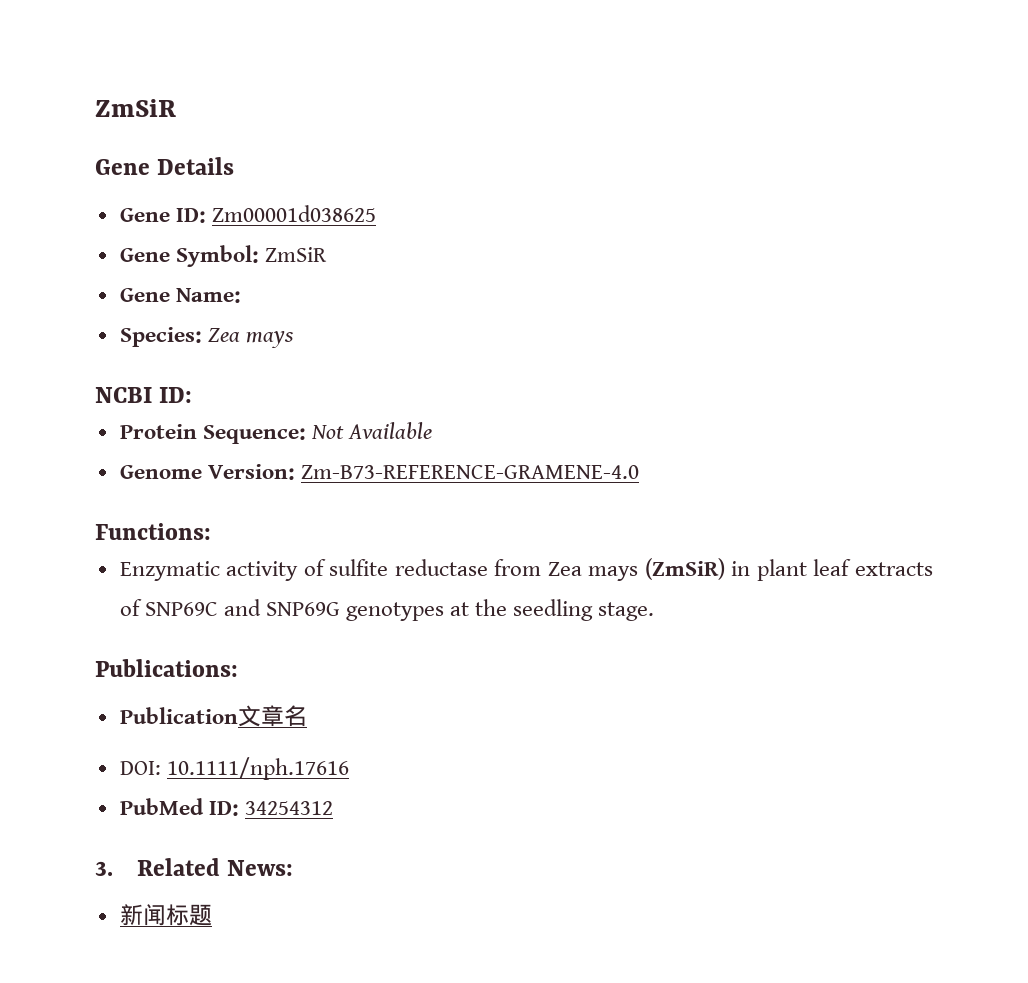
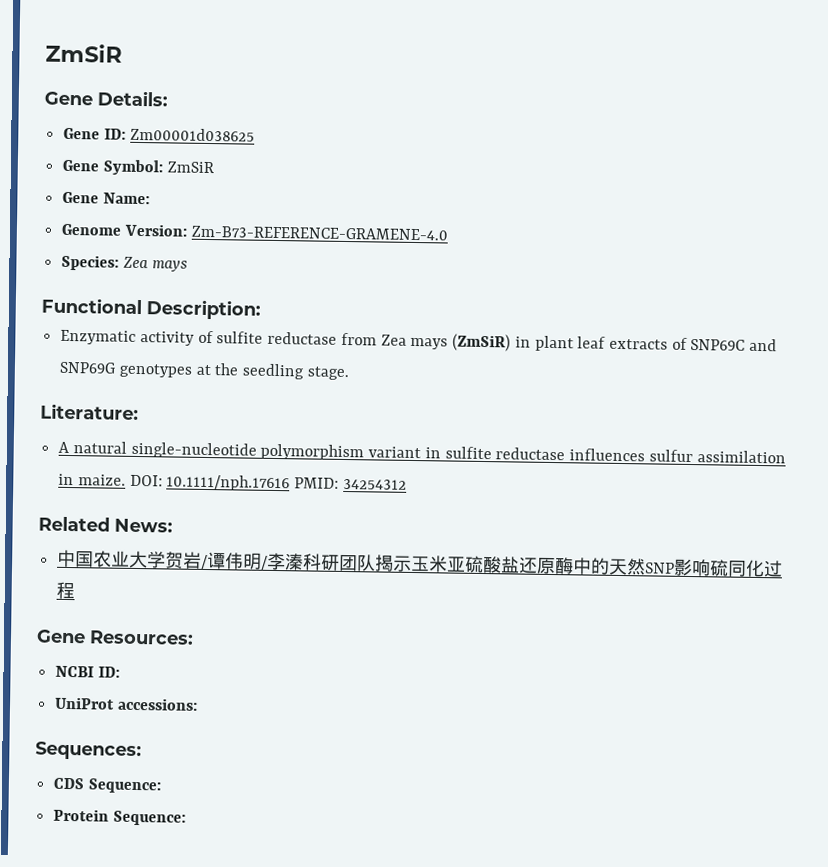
[95,99,176,117] [95,157,235,175] ZmSiR // Gene Details -> [45,43,123,63] [44,90,168,107] ZmSiR // Gene Details:
(241, 295) none -> [61,223,448,241] // Genome Version: Zm-B73-REFERENCE-GRAMENE-4.0
[95,387,193,403] [119,422,432,444] [119,464,639,480] [95,523,211,540] NCBI ID: // Protein Sequence: Not Available // Genome Version: Zm-B73-REFERENCE-GRAMENE-4.0 // Functions: -> [41,297,261,320] Functional Description:
[95,659,238,677] [119,705,307,727] Publications: // Publication文章名 // -> [40,403,139,421] [58,441,786,464] [58,473,126,486] Literature: // A natural single-nucleotide polymorphism variant in sulfite reductase influences sulfur assimilation in maize.
[119,798,239,816] // PubMed ID: -> [294,477,340,489] PMID:
[95,861,113,876] 3. -> (407, 484) none
[119,904,212,926] 新闻标题 -> [57,549,784,578] [56,581,76,600] [36,629,194,645] [55,665,120,678] [54,696,198,711] [35,741,142,761] [53,777,161,794] [53,808,186,826] 中国农业大学贺岩/谭伟明/李溱科研团队揭示玉米亚硫酸盐还原酶中的天然SNP影响硫同化过程 // Gene Resources: // NCBI ID: // UniProt accessions: // Sequences: // CDS Sequence: // Protein Sequence:

